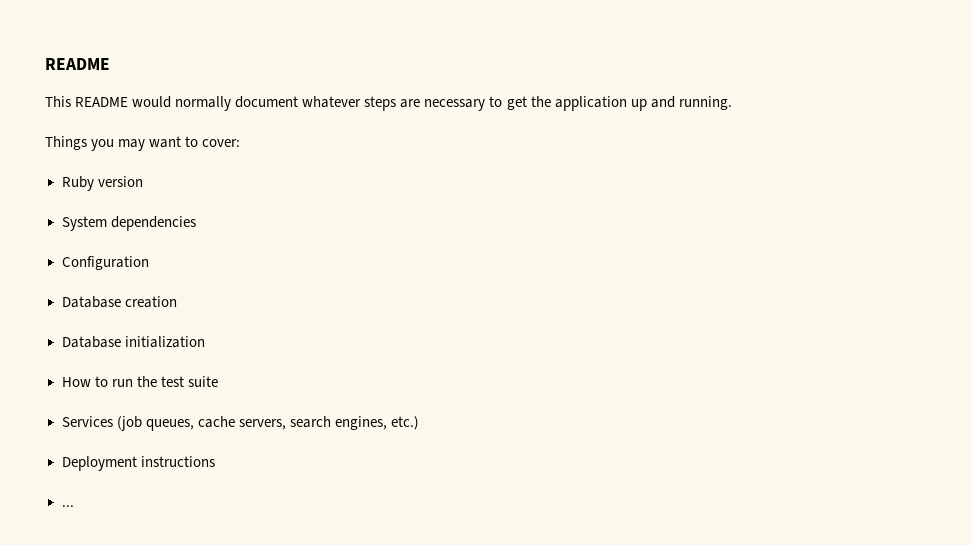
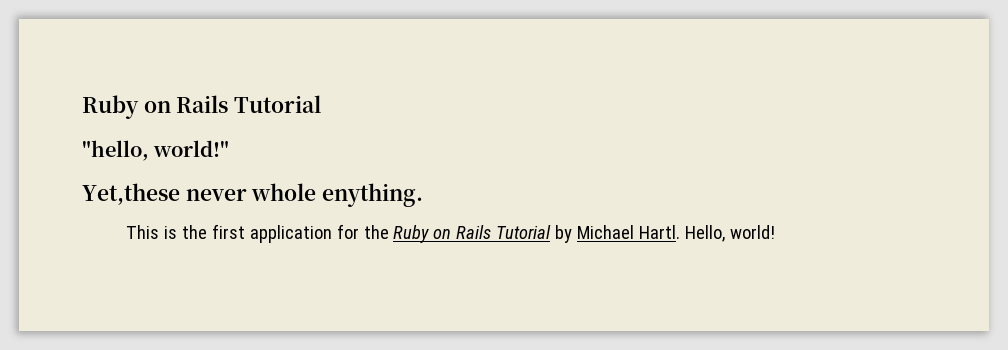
[45,58,110,70] [45,96,732,111] [45,136,241,151] [61,176,143,191] [61,216,196,231] [61,256,149,270] [61,296,177,308] [61,336,205,348] [61,376,218,387] [61,416,419,431] [61,456,215,471] [61,505,74,507] README // This README would normally document whatever steps are necessary to get the application up and running. // Things you may want to cover: // Ruby version // System dependencies // Configuration // Database creation // Database initialization // How to run the test suite // Services (job queues, cache servers, search engines, etc.) // Deployment instructions // ... -> [82,95,322,119] [82,140,230,161] [82,183,424,207] [125,224,776,243] Ruby on Rails Tutorial // "hello, world!" // Yet,these never whole enything. // This is the first application for the Ruby on Rails Tutorial by Michael Hartl. Hello, world!

